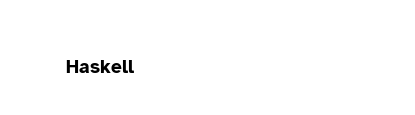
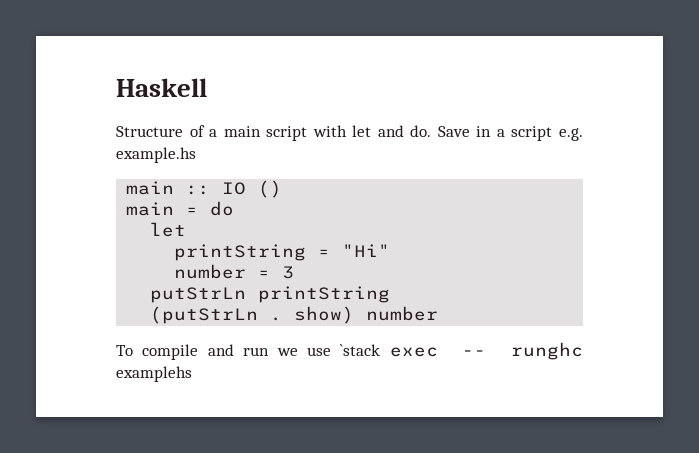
(134, 66) none -> [116,125,583,141] [116,147,196,163] [126,180,283,198] [126,201,235,216] [150,222,187,237] [174,244,391,261] [174,264,295,279] [150,286,391,303] [150,306,439,324] [116,342,583,360] [116,366,192,382] // Structure of a main script with let and do. Save in a script e.g. example.hs // main :: IO () // main = do // let // printString = "Hi" // number = 3 // putStrLn printString // (putStrLn . show) number // To compile and run we use `stack exec -- runghc examplehs

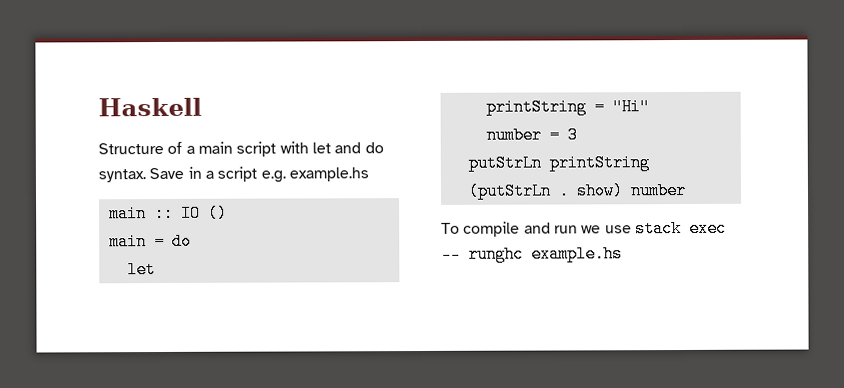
[410,125,432,137] do. -> [364,142,384,154] [98,169,146,183] do syntax.
[340,344,381,356] `stack -> [634,220,682,238] stack
[116,366,192,382] examplehs -> [531,245,623,263] example.hs

